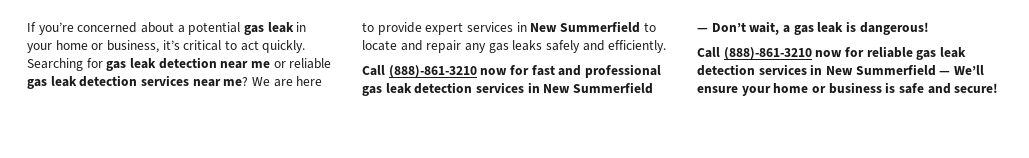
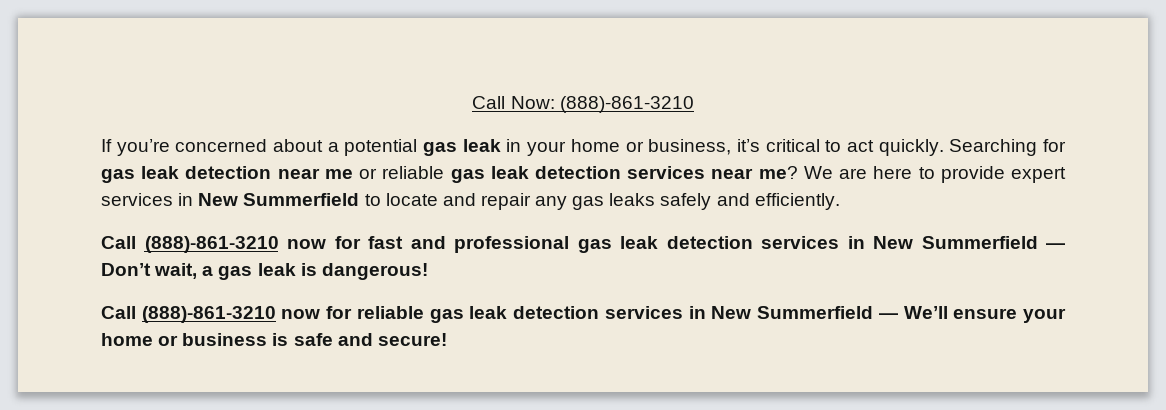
(27, 27) none -> [472,96,694,113] Call Now: (888)-861-3210 //

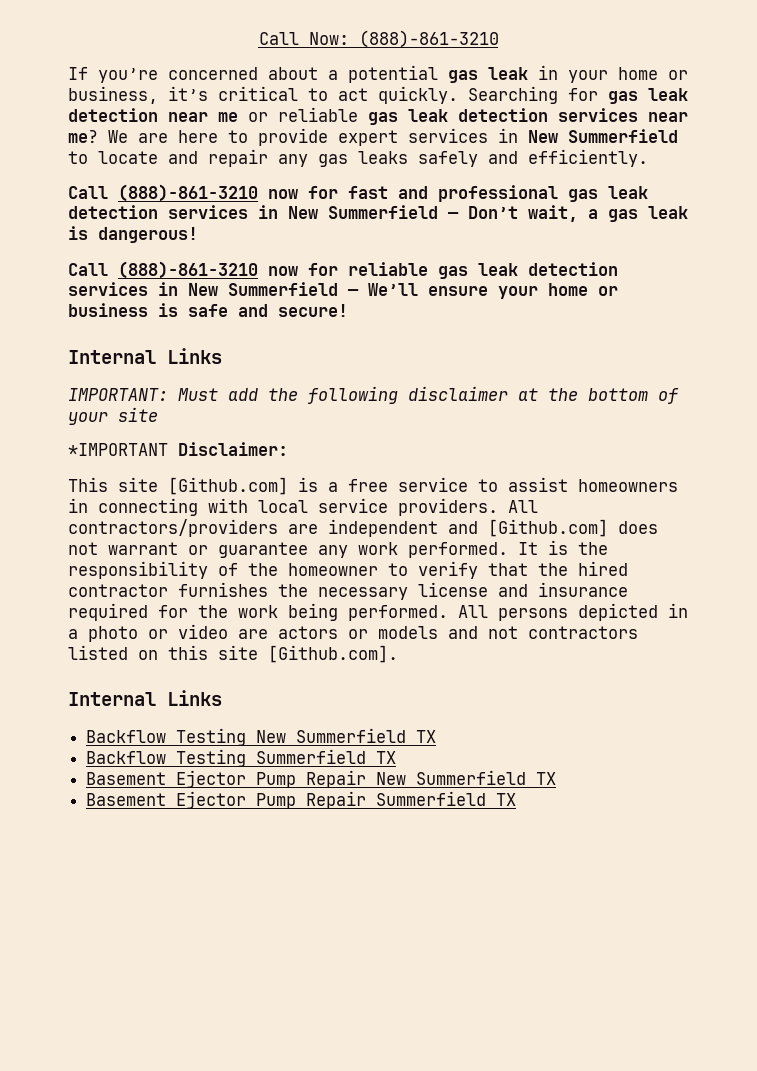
(447, 339) none -> [68,348,222,364] [68,386,679,404] [68,407,158,425] [68,442,288,456] [68,477,678,495] [68,498,538,516] [68,519,658,537] [68,540,608,558] [68,561,628,579] [68,582,628,600] [68,603,688,621] [68,624,638,642] [68,645,398,663] [68,690,222,706] [86,728,437,746] [86,749,397,767] [86,770,557,788] [86,791,517,809] // Internal Links // IMPORTANT: Must add the following disclaimer at the bottom of your site // *IMPORTANT Disclaimer: // This site [Github.com] is a free service to assist homeowners in connecting with local service providers. All contractors/providers are independent and [Github.com] does not warrant or guarantee any work performed. It is the responsibility of the homeowner to verify that the hired contractor furnishes the necessary license and insurance required for the work being performed. All persons depicted in a photo or video are actors or models and not contractors listed on this site [Github.com]. // Internal Links // Backflow Testing New Summerfield TX // Backflow Testing Summerfield TX // Basement Ejector Pump Repair New Summerfield TX // Basement Ejector Pump Repair Summerfield TX

